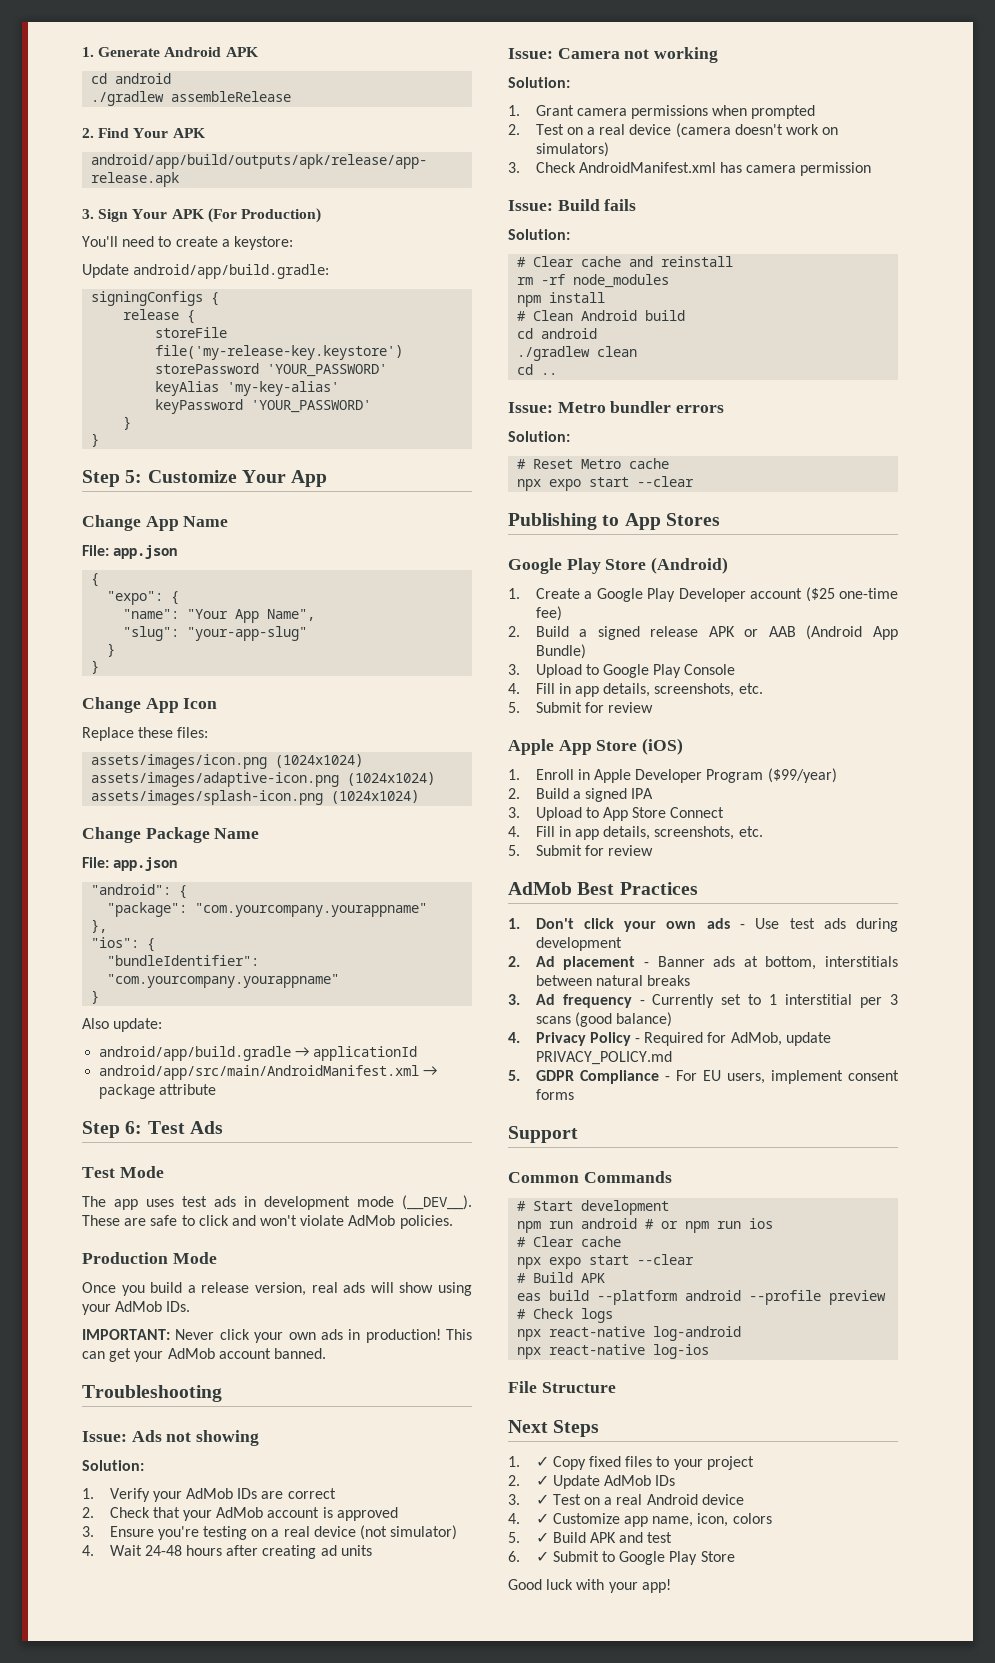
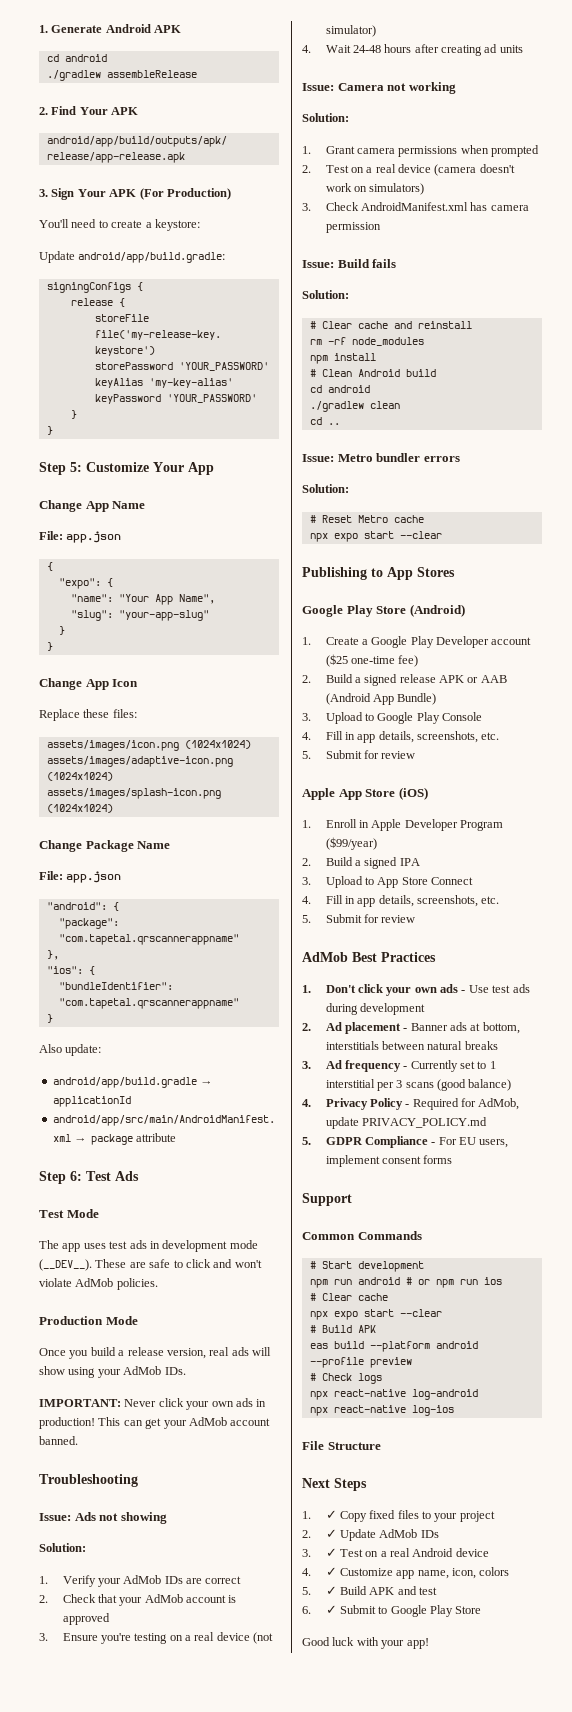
[195,903,428,917] "com.yourcompany.yourappname" -> [58,934,239,945] "com.tapetal.qrscannerappname"
[107,974,340,988] "com.yourcompany.yourappname" -> [58,998,239,1009] "com.tapetal.qrscannerappname"

